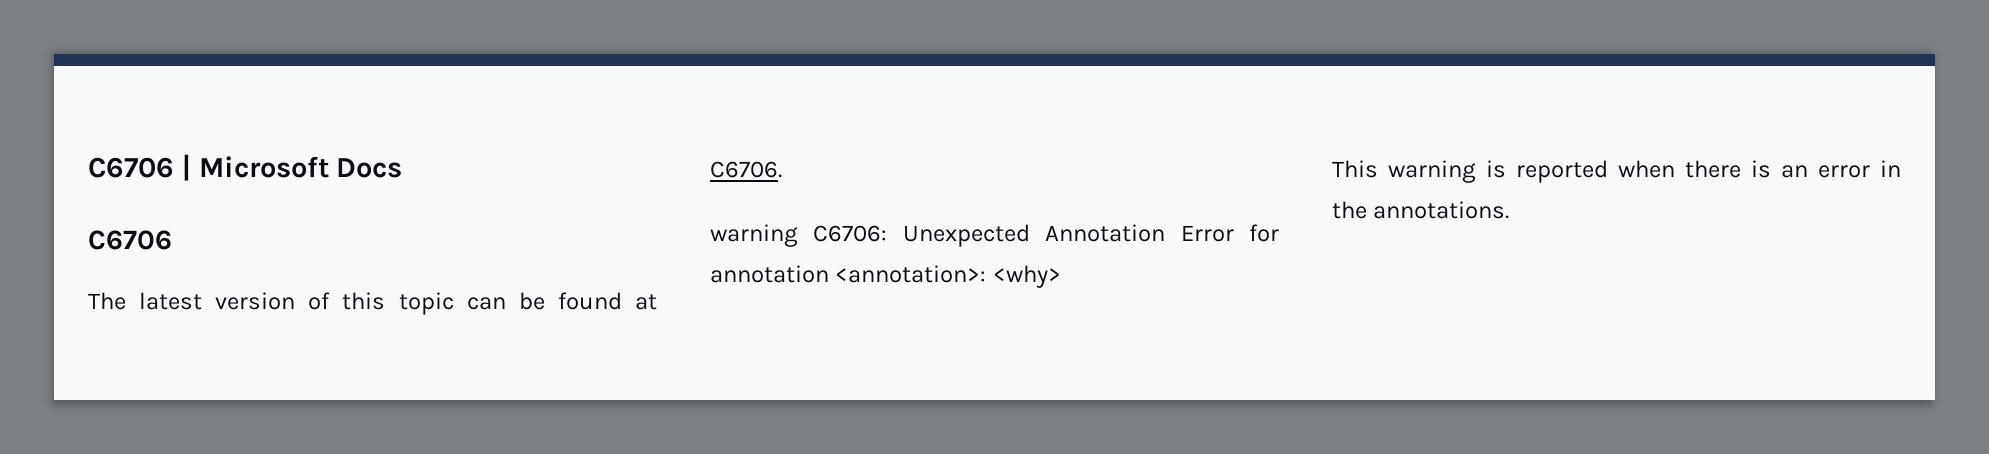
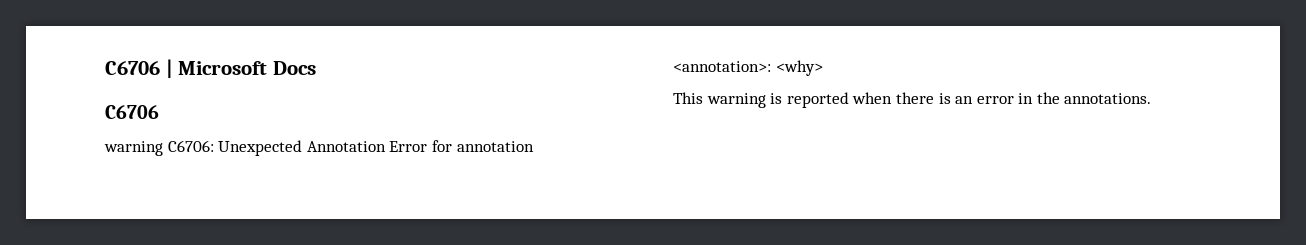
[88,292,657,315] [710,161,782,178] // The latest version of this topic can be found at C6706. -> (159, 112) none

